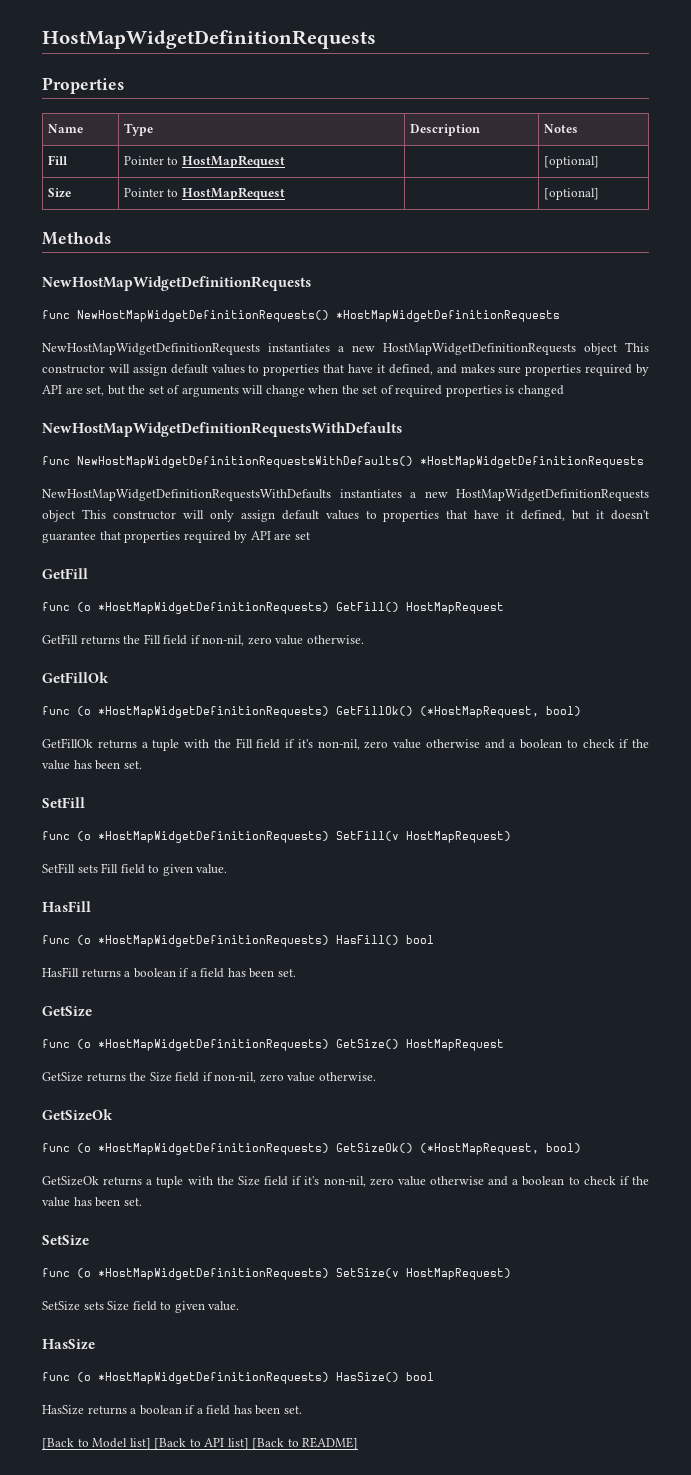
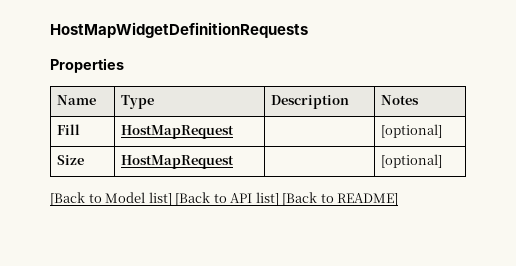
[123,156,179,165] Pointer to -> (81, 129) none
[123,187,285,200] [543,188,599,200] [42,232,111,245] [42,276,311,291] [42,310,560,322] [42,342,649,355] [42,364,649,376] [42,385,564,397] [42,422,402,437] [42,456,644,468] [42,489,649,501] [42,509,649,522] [42,531,310,543] [42,568,88,579] [42,602,504,614] [42,634,364,646] [42,672,109,683] [42,706,581,718] [42,738,649,751] [42,760,142,770] [42,797,85,808] [42,831,511,843] [42,863,228,876] [42,901,91,912] [42,935,434,947] [42,967,296,978] [42,1006,92,1017] [42,1039,504,1051] [42,1072,376,1083] [42,1109,113,1121] [42,1143,581,1155] [42,1176,649,1188] [42,1197,142,1207] [42,1235,89,1246] [42,1268,511,1280] [42,1301,240,1313] [42,1339,95,1350] [42,1372,434,1384] [42,1405,302,1415] Pointer to HostMapRequest | | [optional] // Methods // NewHostMapWidgetDefinitionRequests // func NewHostMapWidgetDefinitionRequests() *HostMapWidgetDefinitionRequests // NewHostMapWidgetDefinitionRequests instantiates a new HostMapWidgetDefinitionRequests object This constructor will assign default values to properties that have it defined, and makes sure properties required by API are set, but the set of arguments will change when the set of required properties is changed // NewHostMapWidgetDefinitionRequestsWithDefaults // func NewHostMapWidgetDefinitionRequestsWithDefaults() *HostMapWidgetDefinitionRequests // NewHostMapWidgetDefinitionRequestsWithDefaults instantiates a new HostMapWidgetDefinitionRequests object This constructor will only assign default values to properties that have it defined, but it doesn't guarantee that properties required by API are set // GetFill // func (o *HostMapWidgetDefinitionRequests) GetFill() HostMapRequest // GetFill returns the Fill field if non-nil, zero value otherwise. // GetFillOk // func (o *HostMapWidgetDefinitionRequests) GetFillOk() (*HostMapRequest, bool) // GetFillOk returns a tuple with the Fill field if it's non-nil, zero value otherwise and a boolean to check if the value has been set. // SetFill // func (o *HostMapWidgetDefinitionRequests) SetFill(v HostMapRequest) // SetFill sets Fill field to given value. // HasFill // func (o *HostMapWidgetDefinitionRequests) HasFill() bool // HasFill returns a boolean if a field has been set. // GetSize // func (o *HostMapWidgetDefinitionRequests) GetSize() HostMapRequest // GetSize returns the Size field if non-nil, zero value otherwise. // GetSizeOk // func (o *HostMapWidgetDefinitionRequests) GetSizeOk() (*HostMapRequest, bool) // GetSizeOk returns a tuple with the Size field if it's non-nil, zero value otherwise and a boolean to check if the value has been set. // SetSize // func (o *HostMapWidgetDefinitionRequests) SetSize(v HostMapRequest) // SetSize sets Size field to given value. // HasSize // func (o *HostMapWidgetDefinitionRequests) HasSize() bool // HasSize returns a boolean if a field has been set. -> [121,155,235,169] [381,154,443,168] HostMapRequest | | [optional]

